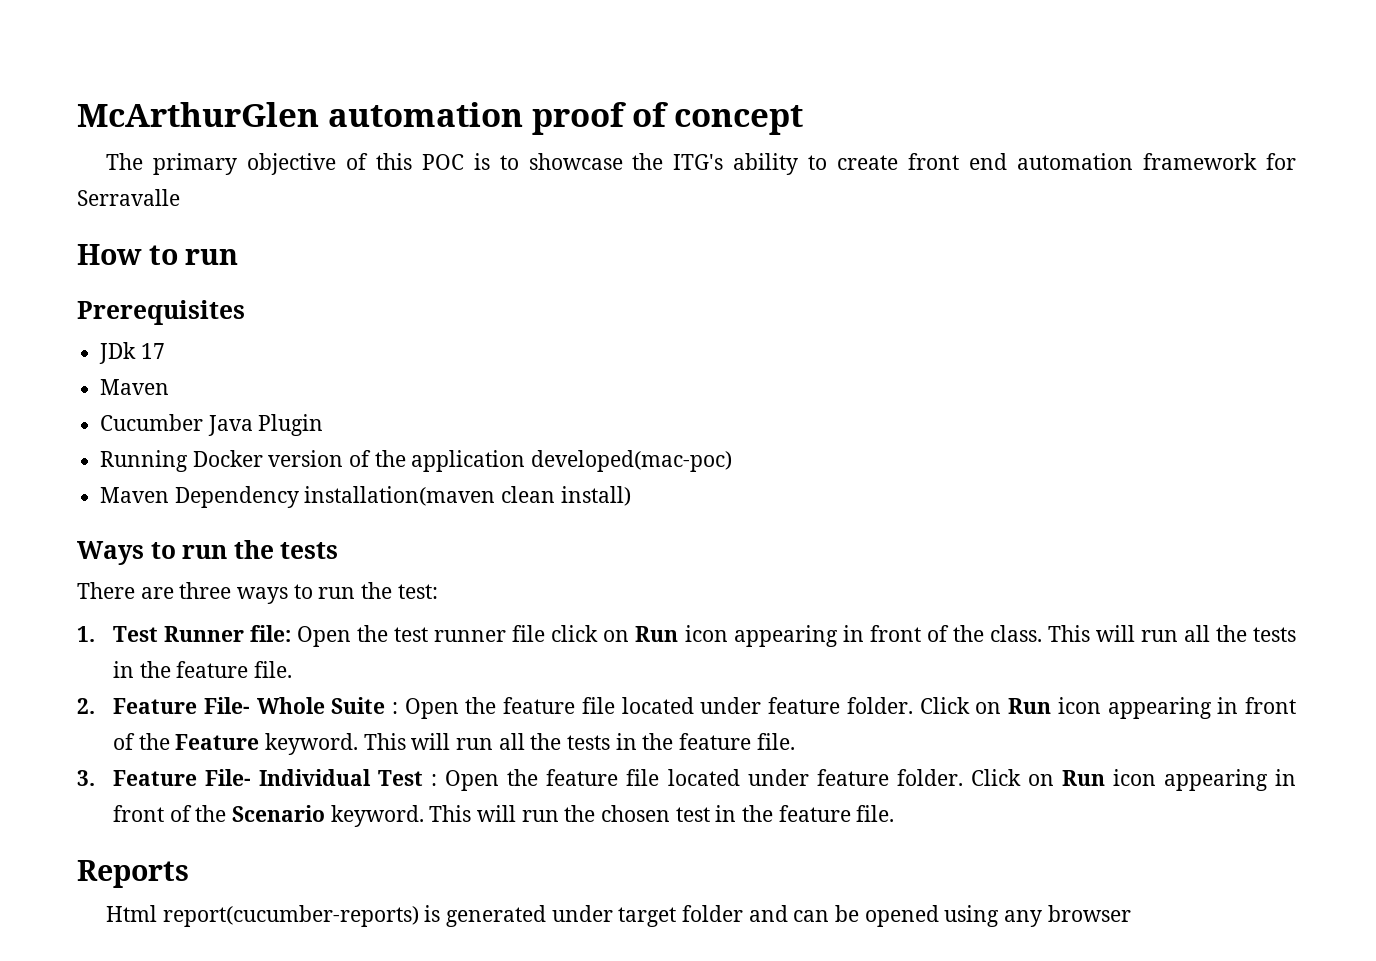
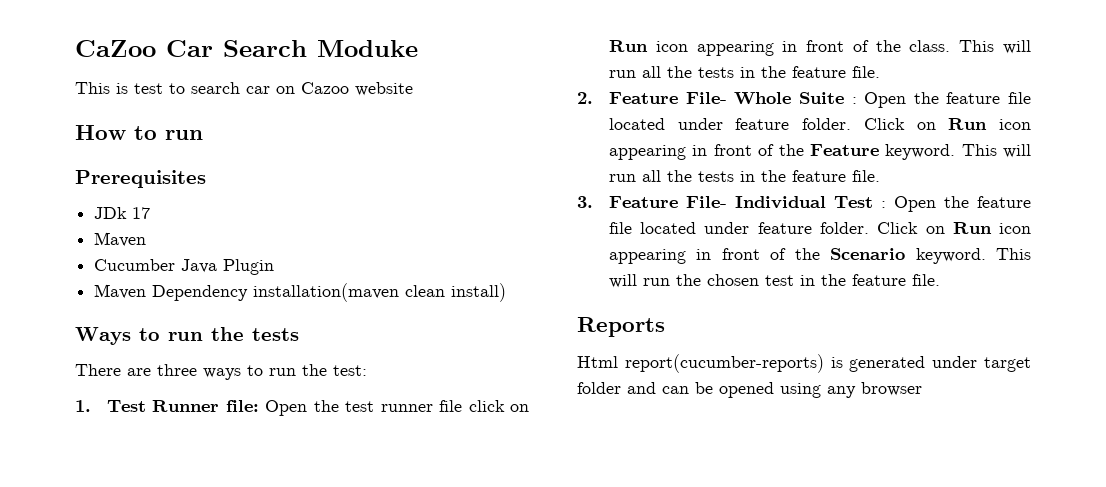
[77,102,803,135] [105,153,1297,175] [77,189,180,206] McArthurGlen automation proof of concept // The primary objective of this POC is to showcase the ITG's ability to create front end automation framework for Serravalle -> [75,40,418,57] [75,82,413,96] CaZoo Car Search Moduke // This is test to search car on Cazoo website
[100,450,733,472] // Running Docker version of the application developed(mac-poc) -> (275, 267) none

